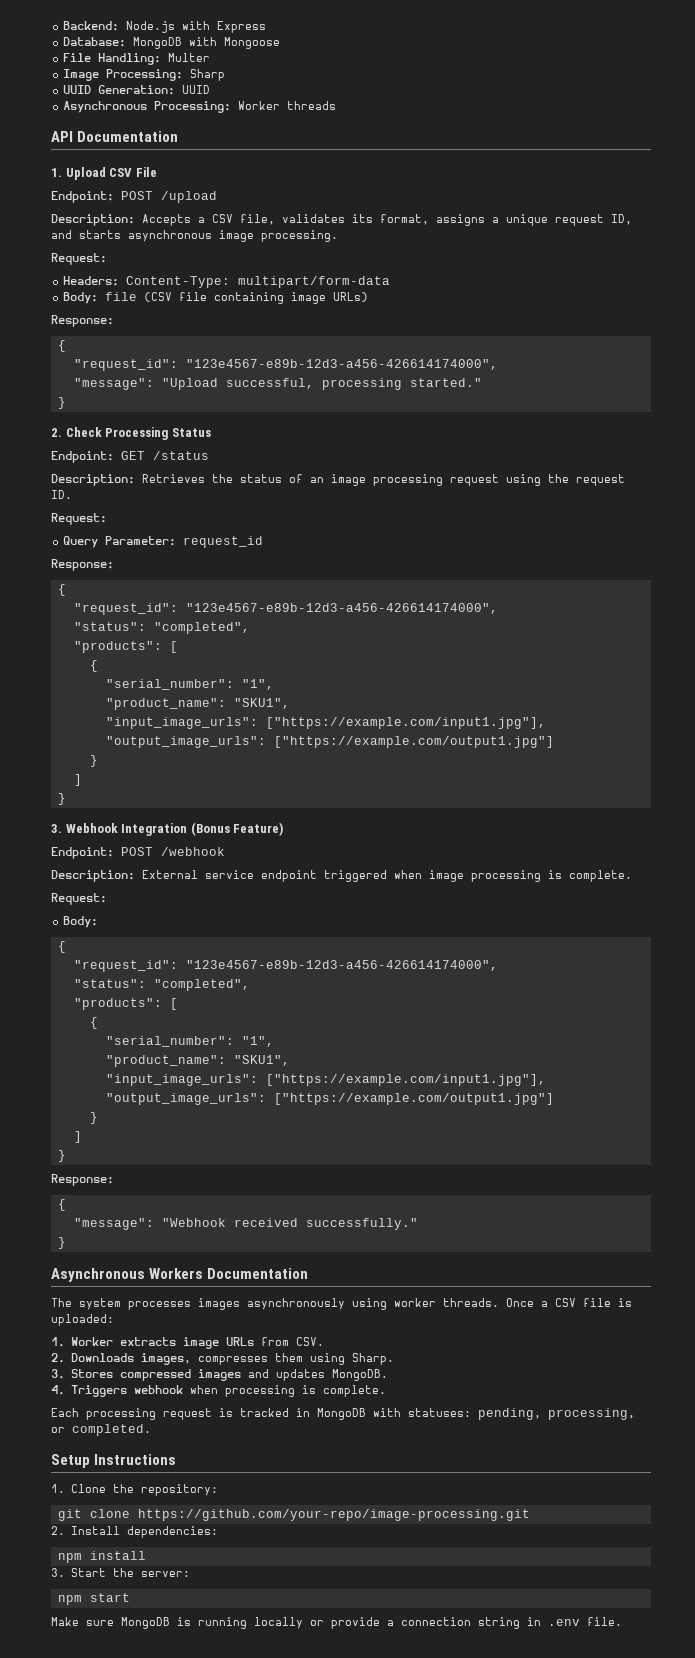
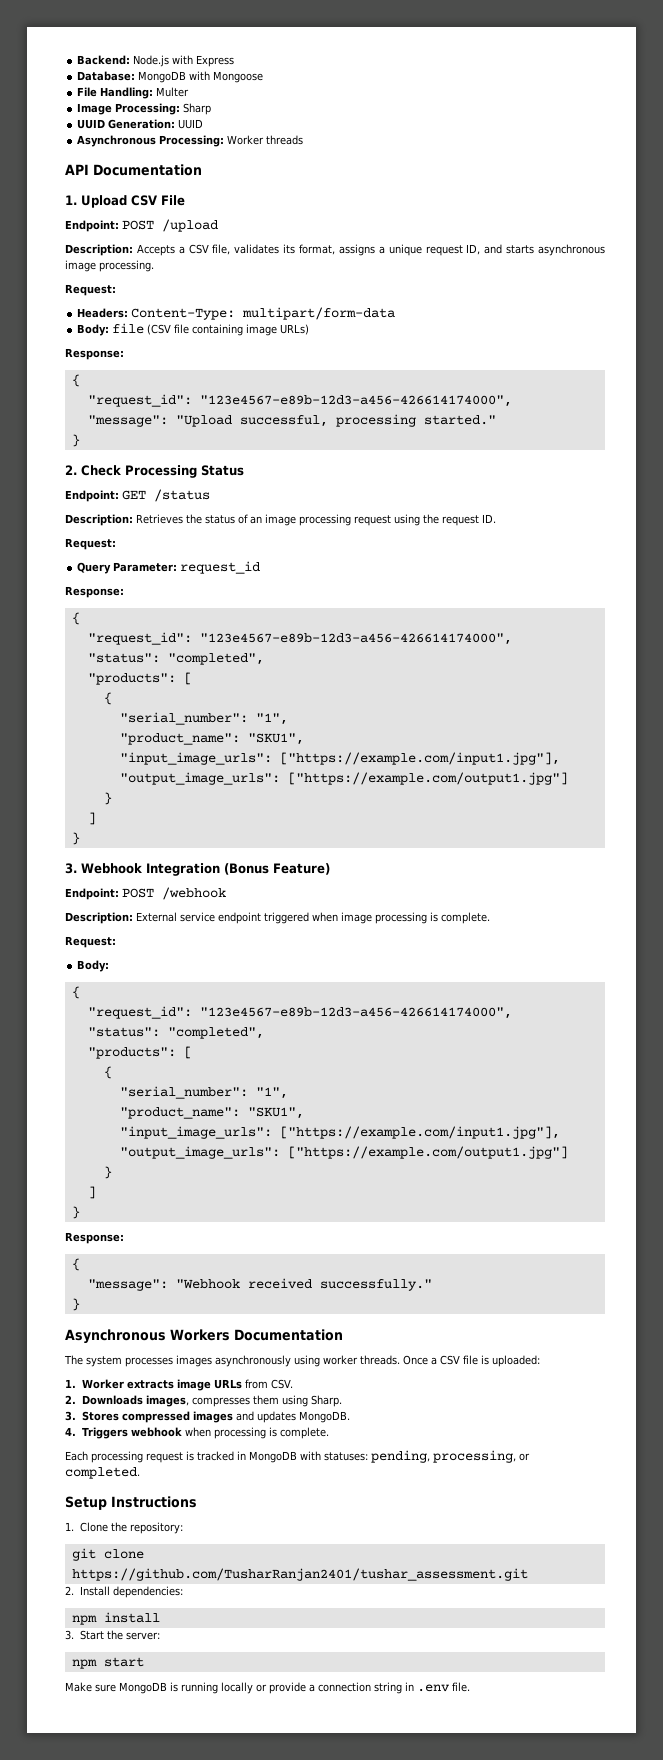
[137,1509,530,1521] https://github.com/your-repo/image-processing.git -> [71,1568,528,1581] https://github.com/TusharRanjan2401/tushar_assessment.git

